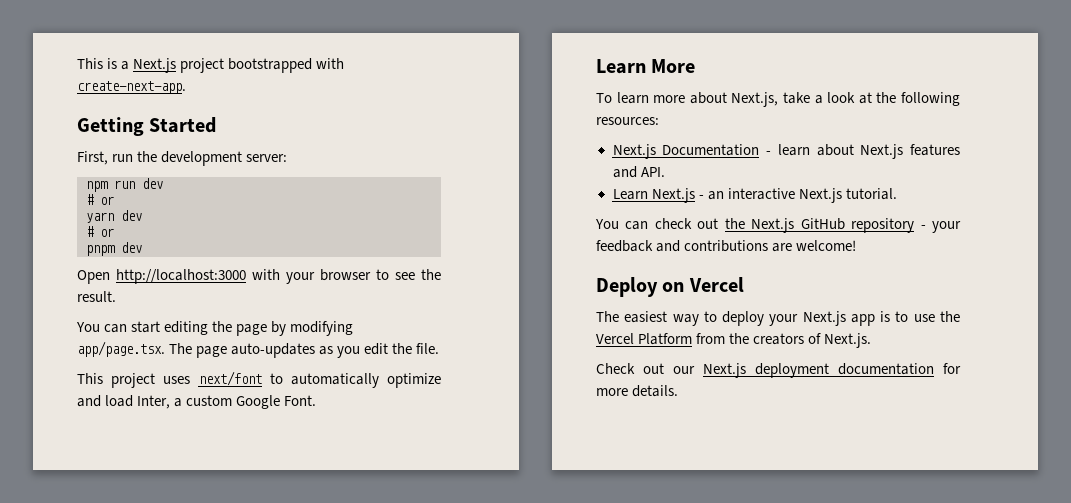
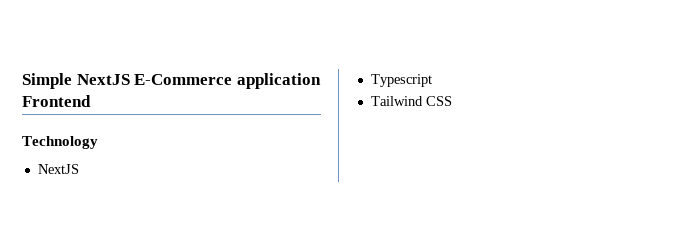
[77,58,345,73] [77,81,186,94] [77,117,217,136] [77,151,288,166] [86,178,163,192] [86,194,114,205] [86,210,142,223] [86,226,114,237] [86,242,142,256] [77,269,441,284] [77,291,116,302] [76,321,354,336] [77,341,440,358] [77,371,441,388] [77,395,317,409] [596,59,696,74] [596,92,960,107] [596,117,659,125] [612,144,960,159] [612,166,665,178] [612,188,897,203] [595,218,961,233] [596,240,857,252] [596,277,744,297] [596,311,960,326] [596,333,872,348] [596,363,961,378] [596,385,679,397] This is a Next.js project bootstrapped with create-next-app. // Getting Started // First, run the development server: // npm run dev // # or // yarn dev // # or // pnpm dev // Open http://localhost:3000 with your browser to see the result. // You can start editing the page by modifying app/page.tsx. The page auto-updates as you edit the file. // This project uses next/font to automatically optimize and load Inter, a custom Google Font. // Learn More // To learn more about Next.js, take a look at the following resources: // Next.js Documentation - learn about Next.js features and API. // Learn Next.js - an interactive Next.js tutorial. // You can check out the Next.js GitHub repository - your feedback and contributions are welcome! // Deploy on Vercel // The easiest way to deploy your Next.js app is to use the Vercel Platform from the creators of Next.js. // Check out our Next.js deployment documentation for more details. -> [22,73,321,89] [22,95,91,107] [22,136,98,149] [37,164,79,174] [370,74,432,87] [370,96,452,106] Simple NextJS E-Commerce application Frontend // Technology // NextJS // Typescript // Tailwind CSS

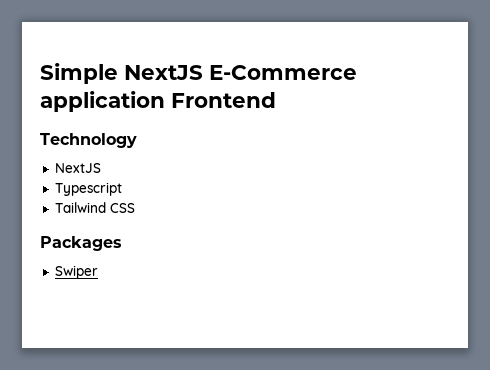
(452, 101) none -> [40,236,122,251] [54,265,98,279] // Packages // Swiper

